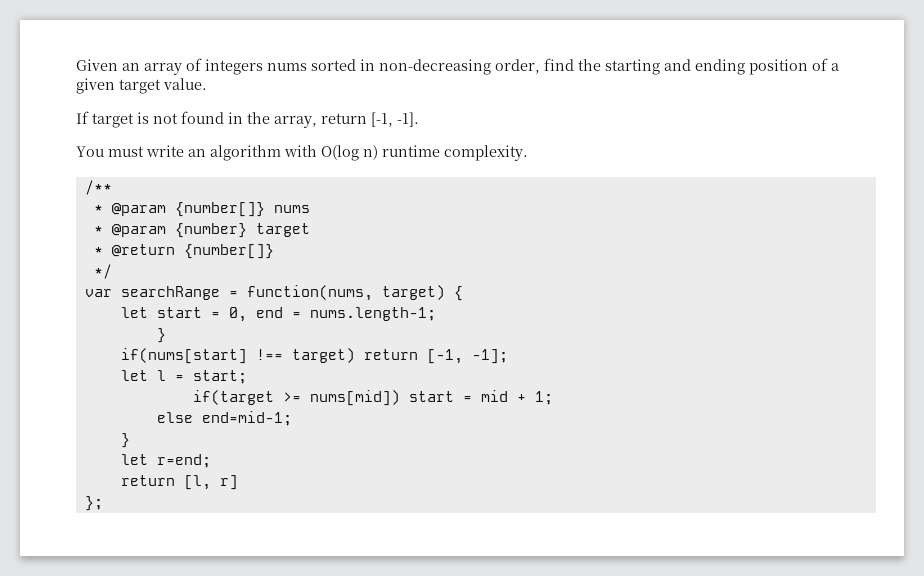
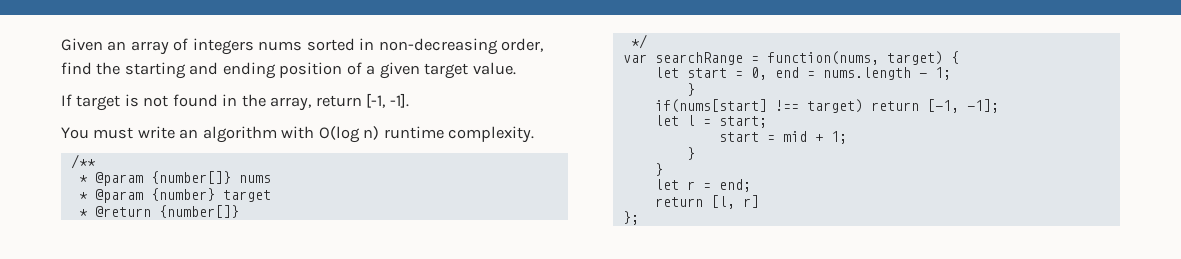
[309,307,436,321] nums.length-1; -> [822,67,951,80] nums.length - 1;
[192,390,400,406] if(target >= nums[mid]) -> (767, 122) none
[156,411,292,426] else end=mid-1; -> [686,147,695,160] }
[156,454,211,468] r=end; -> [686,179,751,192] r = end;

